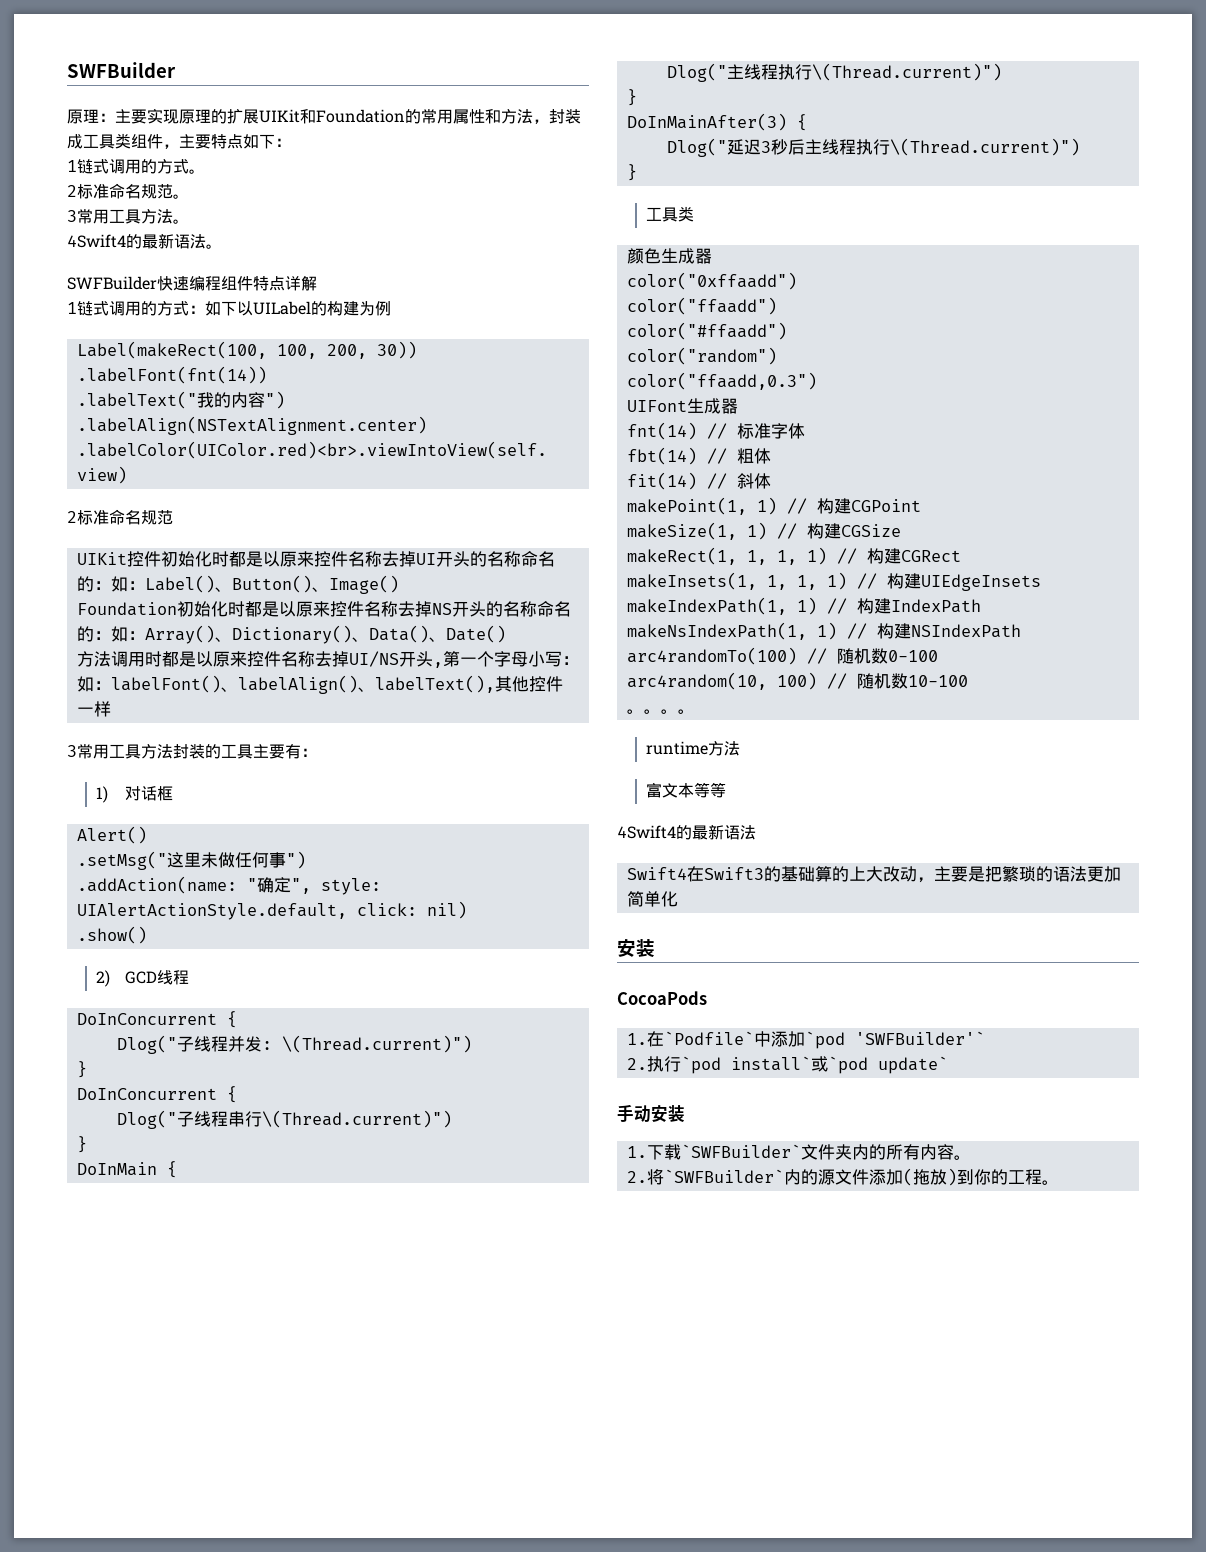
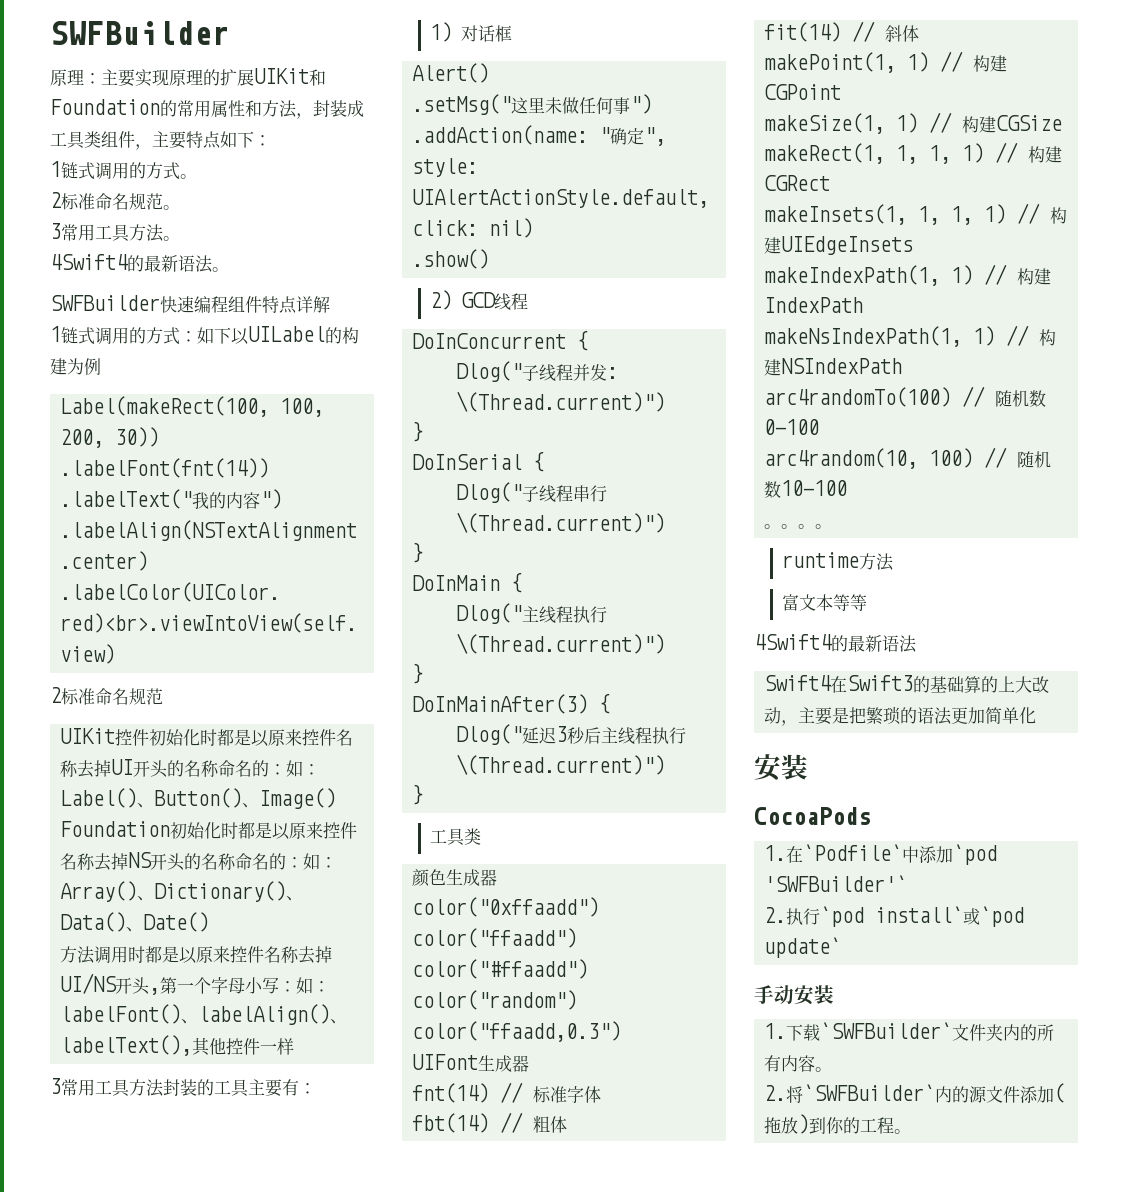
[76,1088,217,1100] DoInConcurrent -> [412,454,523,470] DoInSerial

